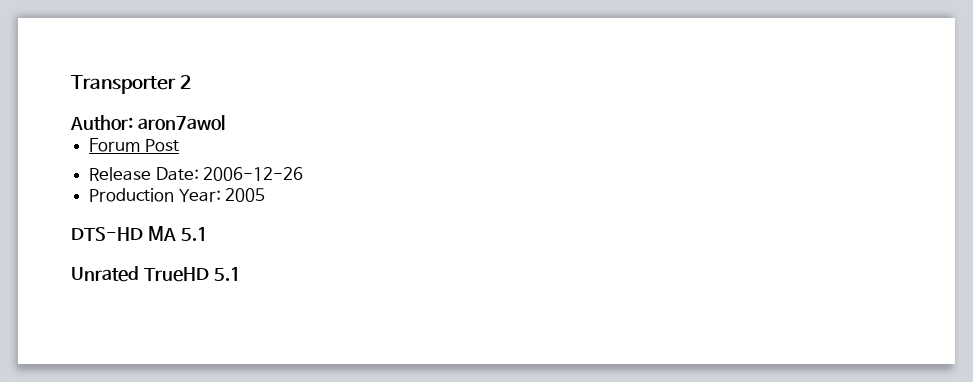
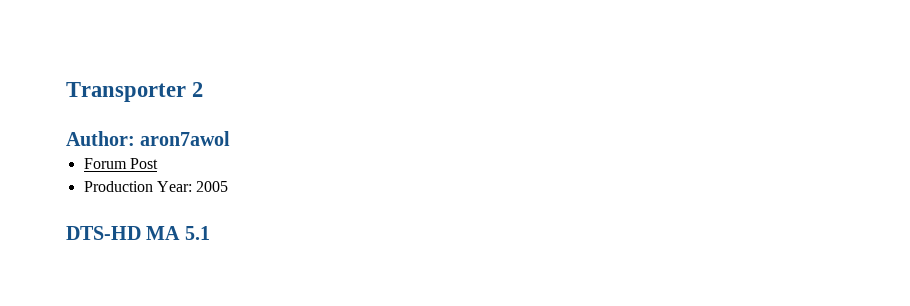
[89,167,304,181] // Release Date: 2006-12-26 -> (158, 163) none
[71,266,241,282] // Unrated TrueHD 5.1 -> (210, 233) none

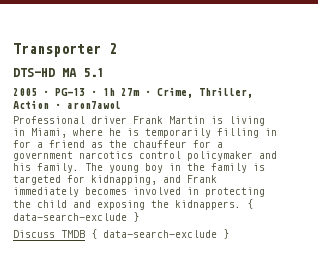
[66,131,231,146] [83,158,158,169] [83,181,229,192] [66,226,210,240] Author: aron7awol // Forum Post // Production Year: 2005 // DTS-HD MA 5.1 -> [13,68,104,77] [13,87,253,98] [13,100,121,109] [13,116,265,126] [13,128,277,138] [13,140,223,148] [13,151,277,161] [13,163,265,173] [13,175,217,185] [13,187,265,197] [13,199,253,210] [13,212,139,222] [13,229,229,239] DTS-HD MA 5.1 // 2005 • PG-13 • 1h 27m • Crime, Thriller, Action • aron7awol // Professional driver Frank Martin is living in Miami, where he is temporarily filling in for a friend as the chauffeur for a government narcotics control policymaker and his family. The young boy in the family is targeted for kidnapping, and Frank immediately becomes involved in protecting the child and exposing the kidnappers. { data-search-exclude } // Discuss TMDB { data-search-exclude }

